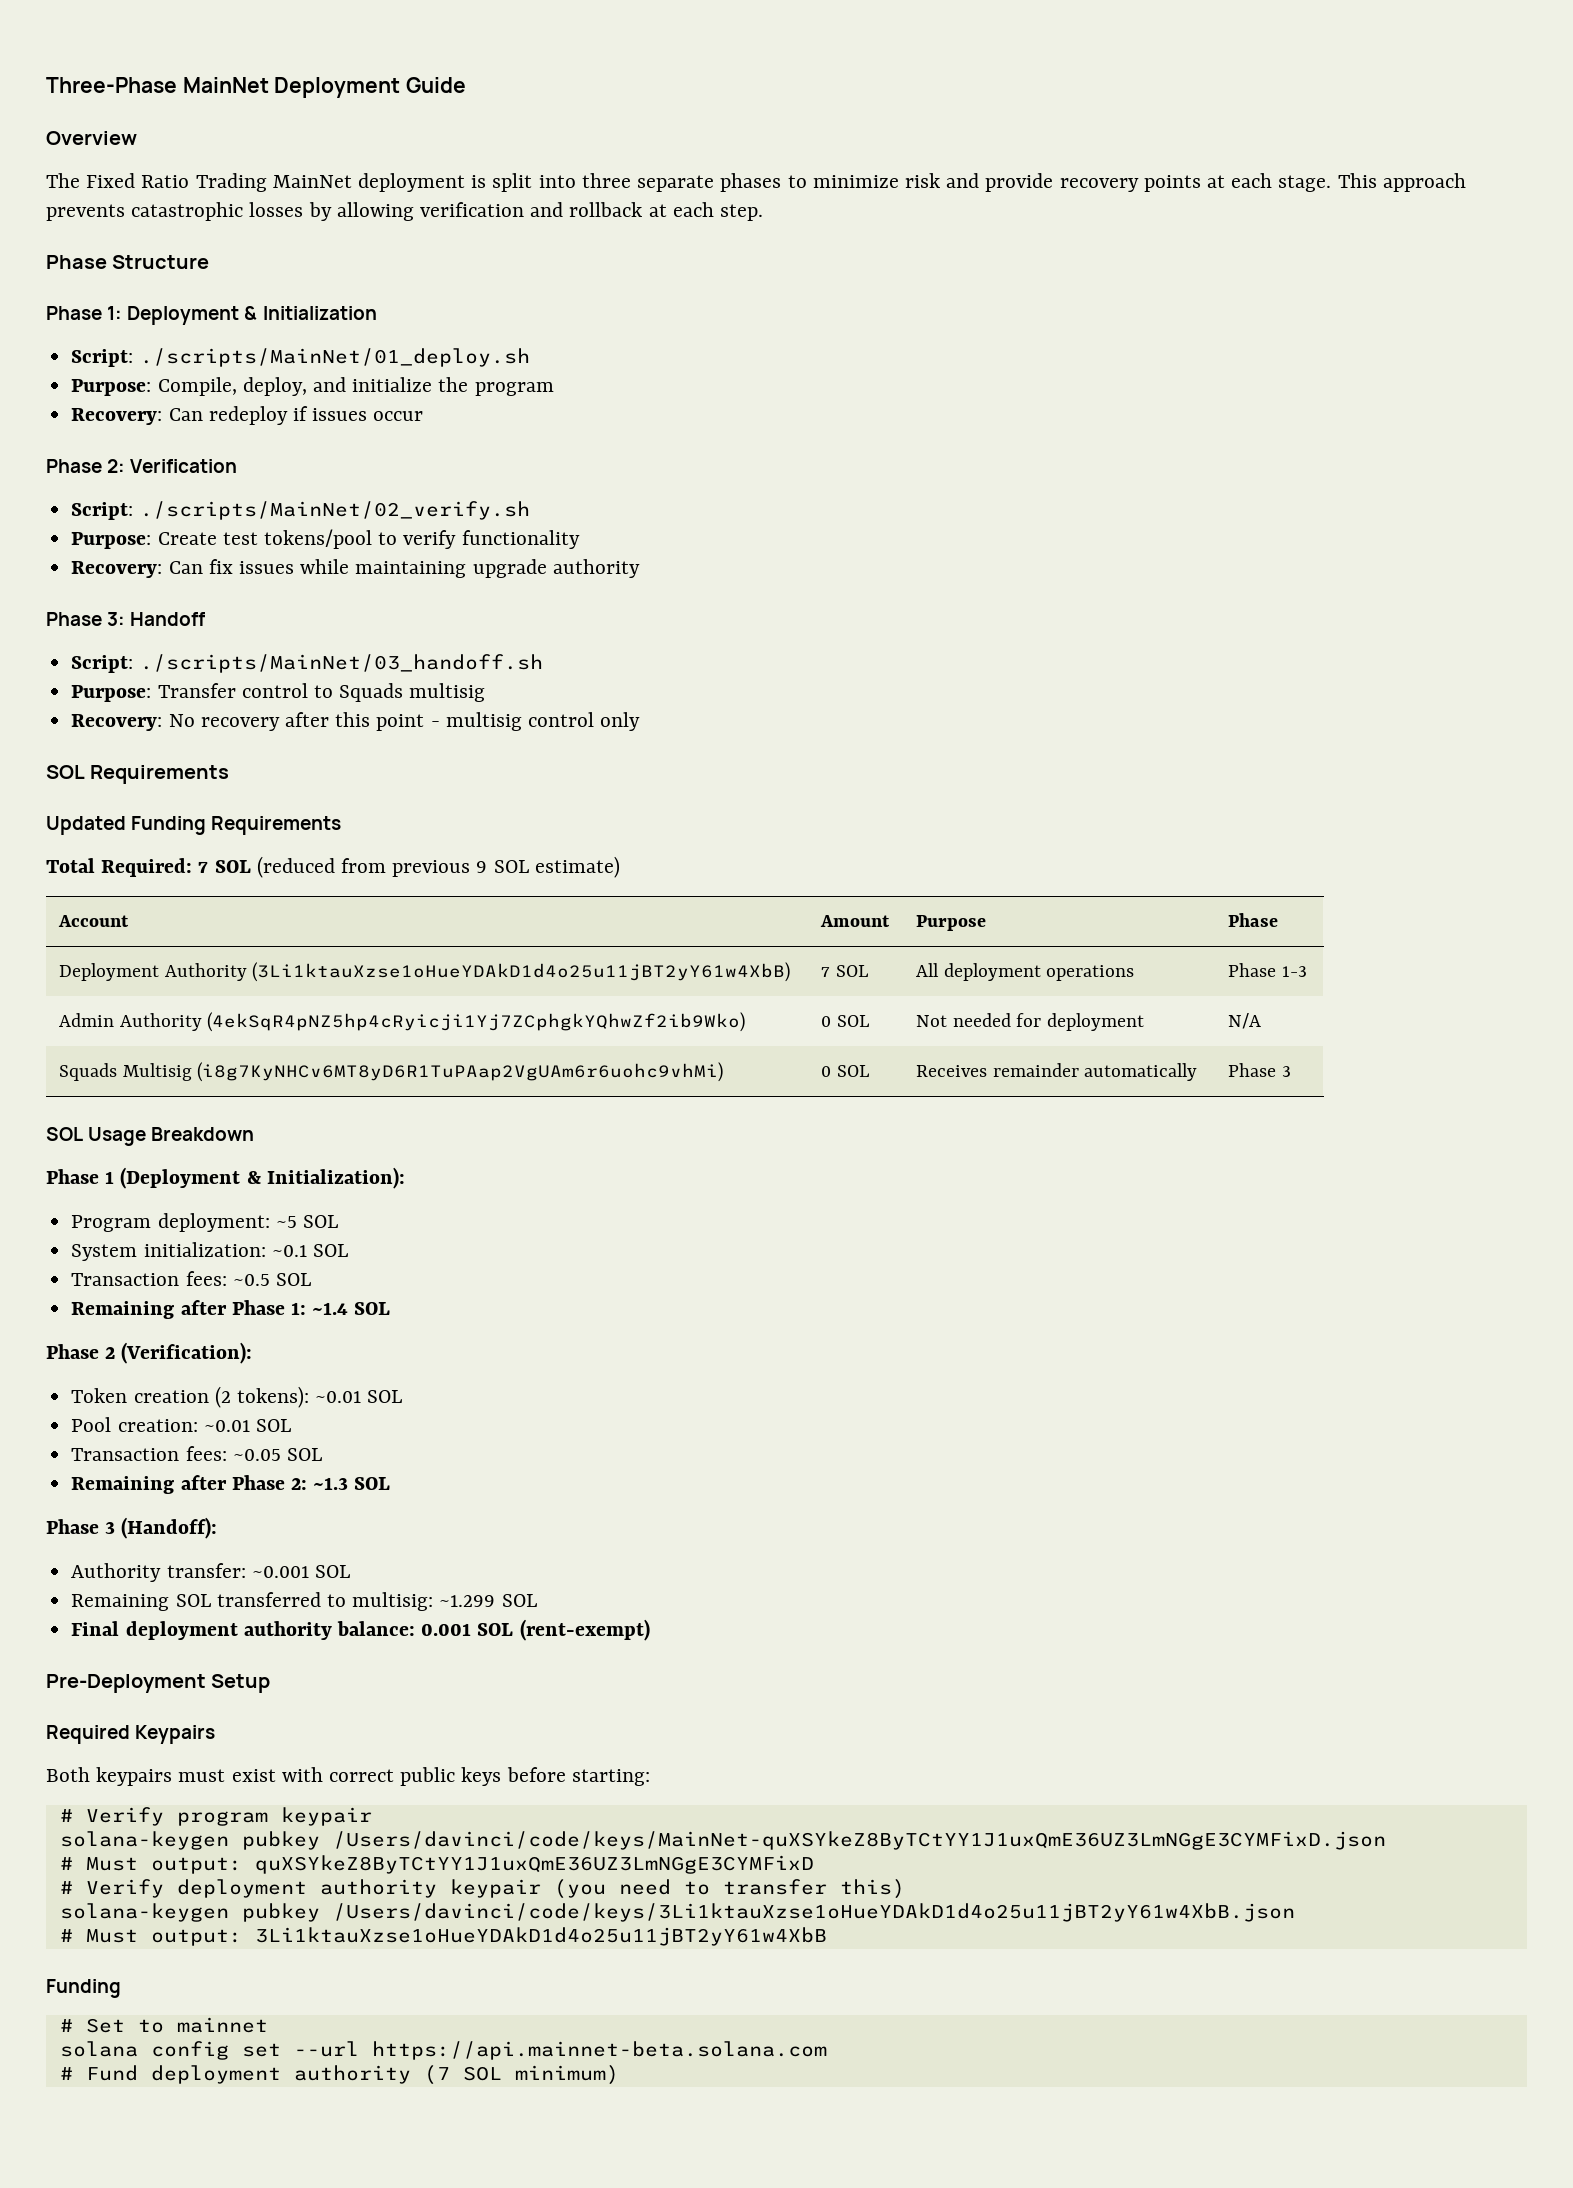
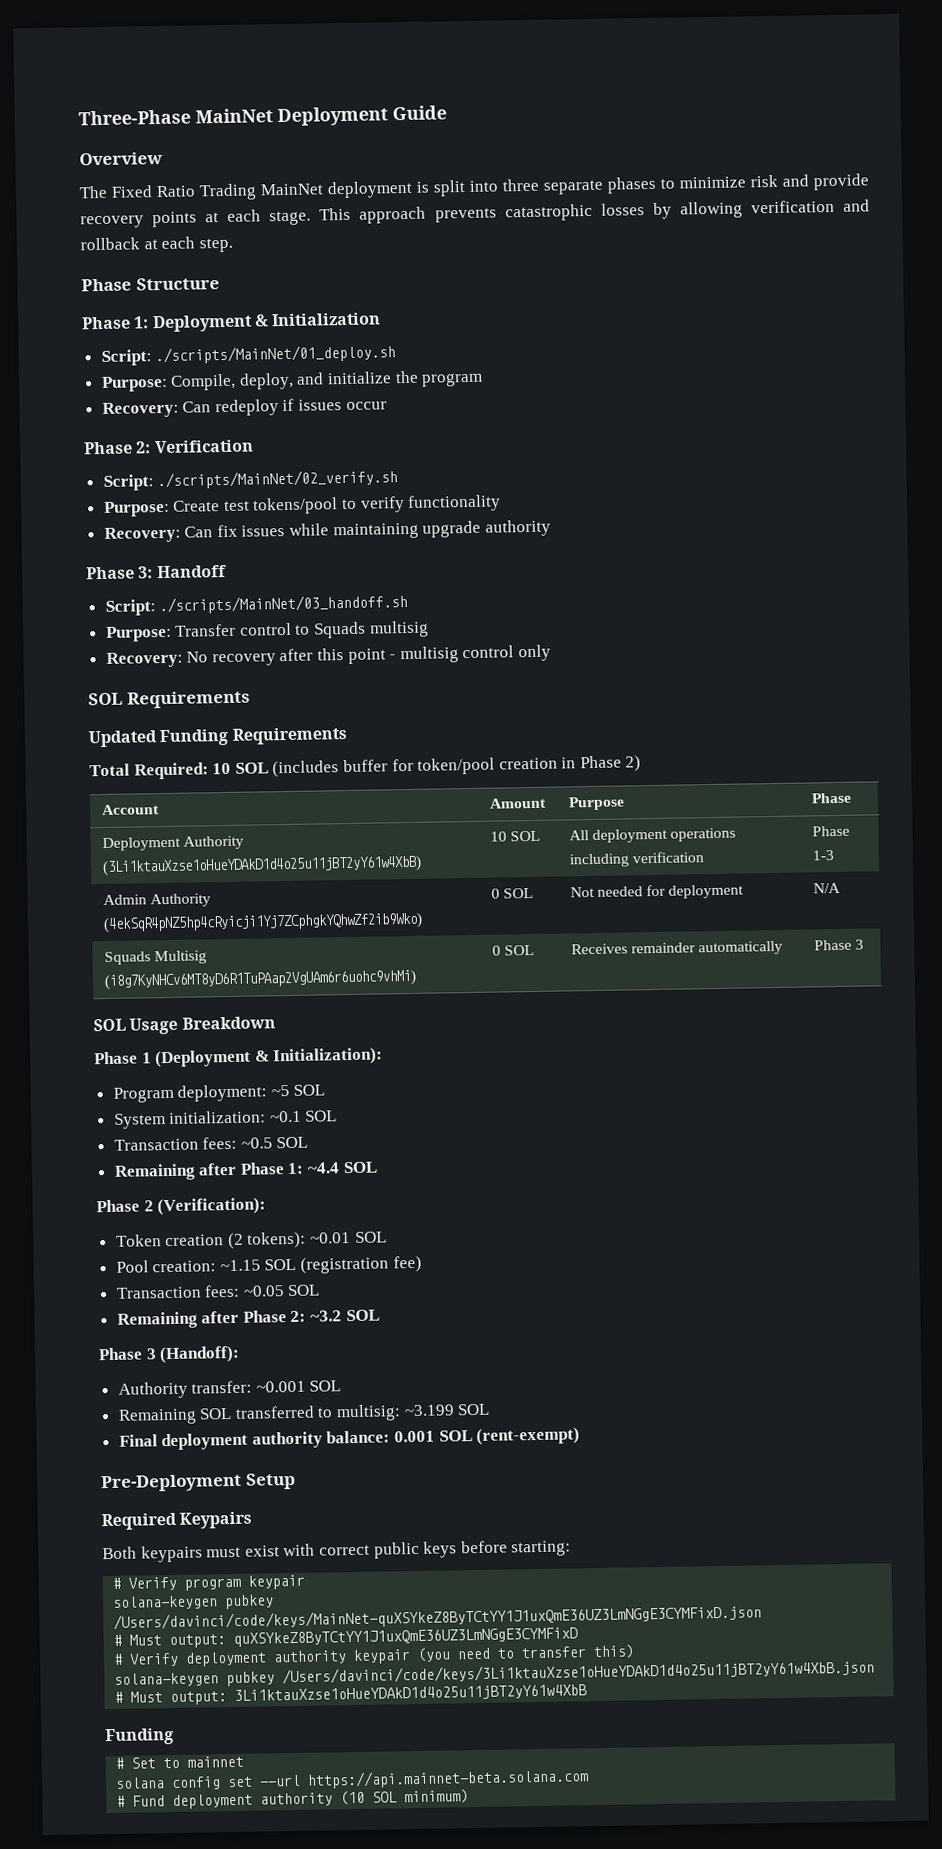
[198,856,620,878] 7 SOL (reduced from previous 9 SOL estimate) -> [212,755,642,778] 10 SOL (includes buffer for token/pool creation in Phase 2)
[821,967,831,977] 7 -> [489,831,507,842] 10
(1135, 973) none -> [568,851,705,868] including verification
[312,1302,349,1315] ~1.4 -> [307,1162,341,1174] ~4.4
[203,1419,291,1432] ~0.01 SOL -> [219,1255,422,1274] ~1.15 SOL (registration fee)
[313,1477,349,1490] ~1.3 -> [310,1310,343,1322] ~3.2
[439,1595,496,1607] ~1.299 -> [403,1404,455,1417] ~3.199
[423,2065,450,2085] (7 -> [340,1790,366,1806] (10

